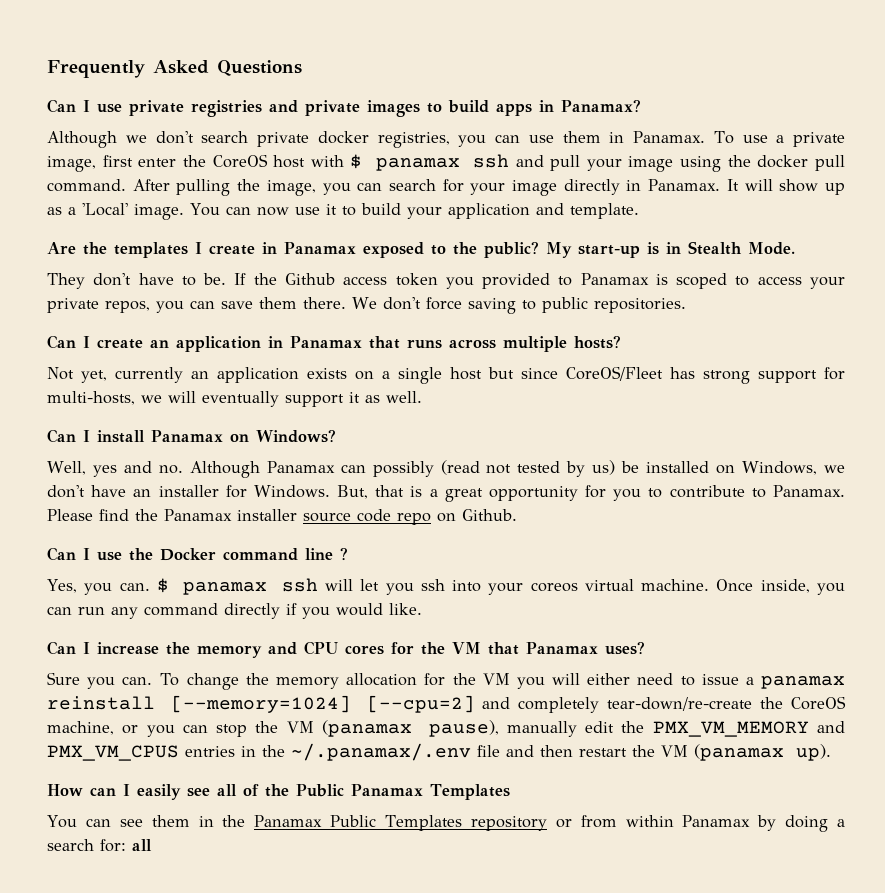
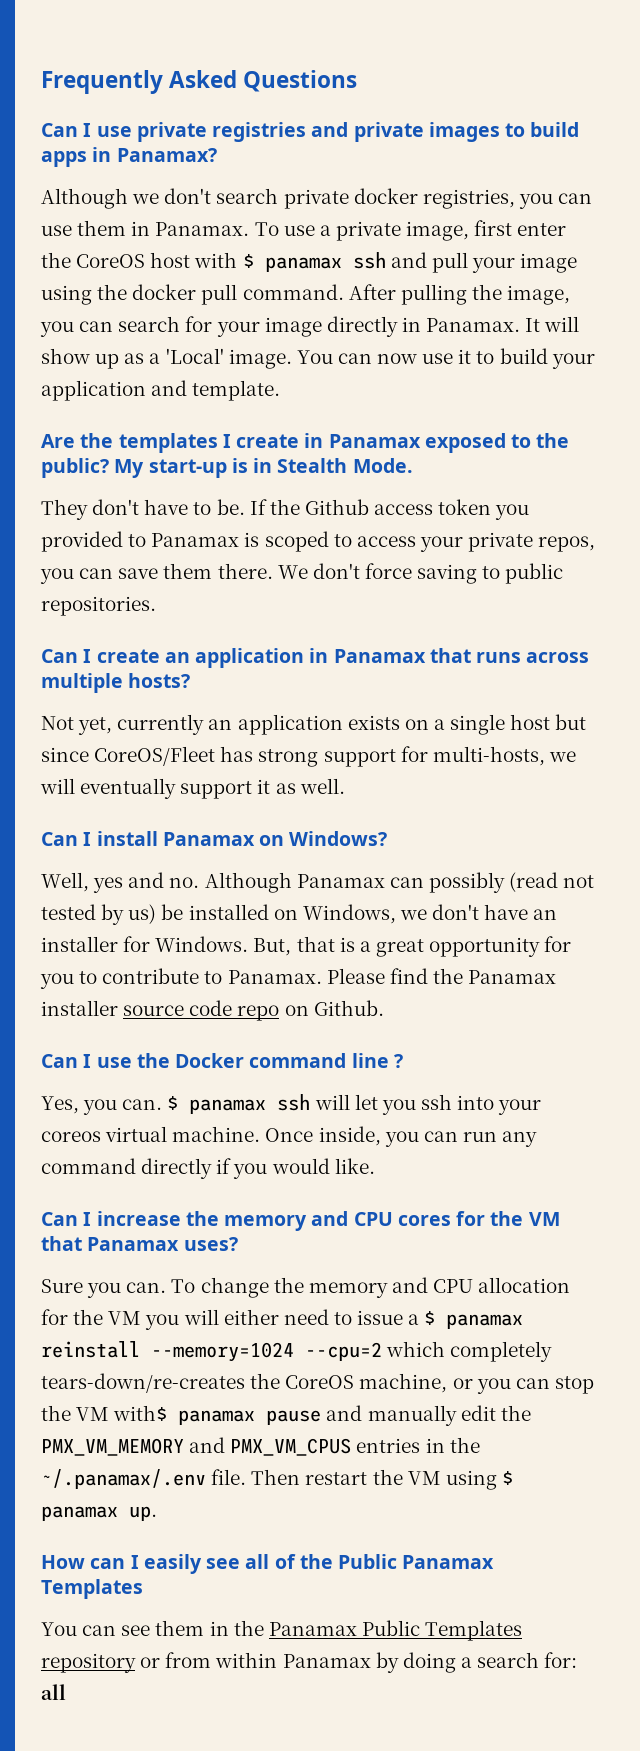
(339, 683) none -> [391,1277,474,1293] and CPU
(754, 681) none -> [424,1311,436,1325] $
[170,695,753,713] [--memory=1024] [--cpu=2] and completely tear-down/re-create -> [151,1341,553,1362] [41,1373,245,1393] --memory=1024 --cpu=2 which completely tears-down/re-creates
[321,720,499,737] (panamax pause), -> [113,1405,363,1425] with$ panamax pause and
[477,744,831,761] file and then restart the VM (panamax up). -> [211,1469,513,1490] [41,1506,157,1521] file. Then restart the VM using $ panamax up.

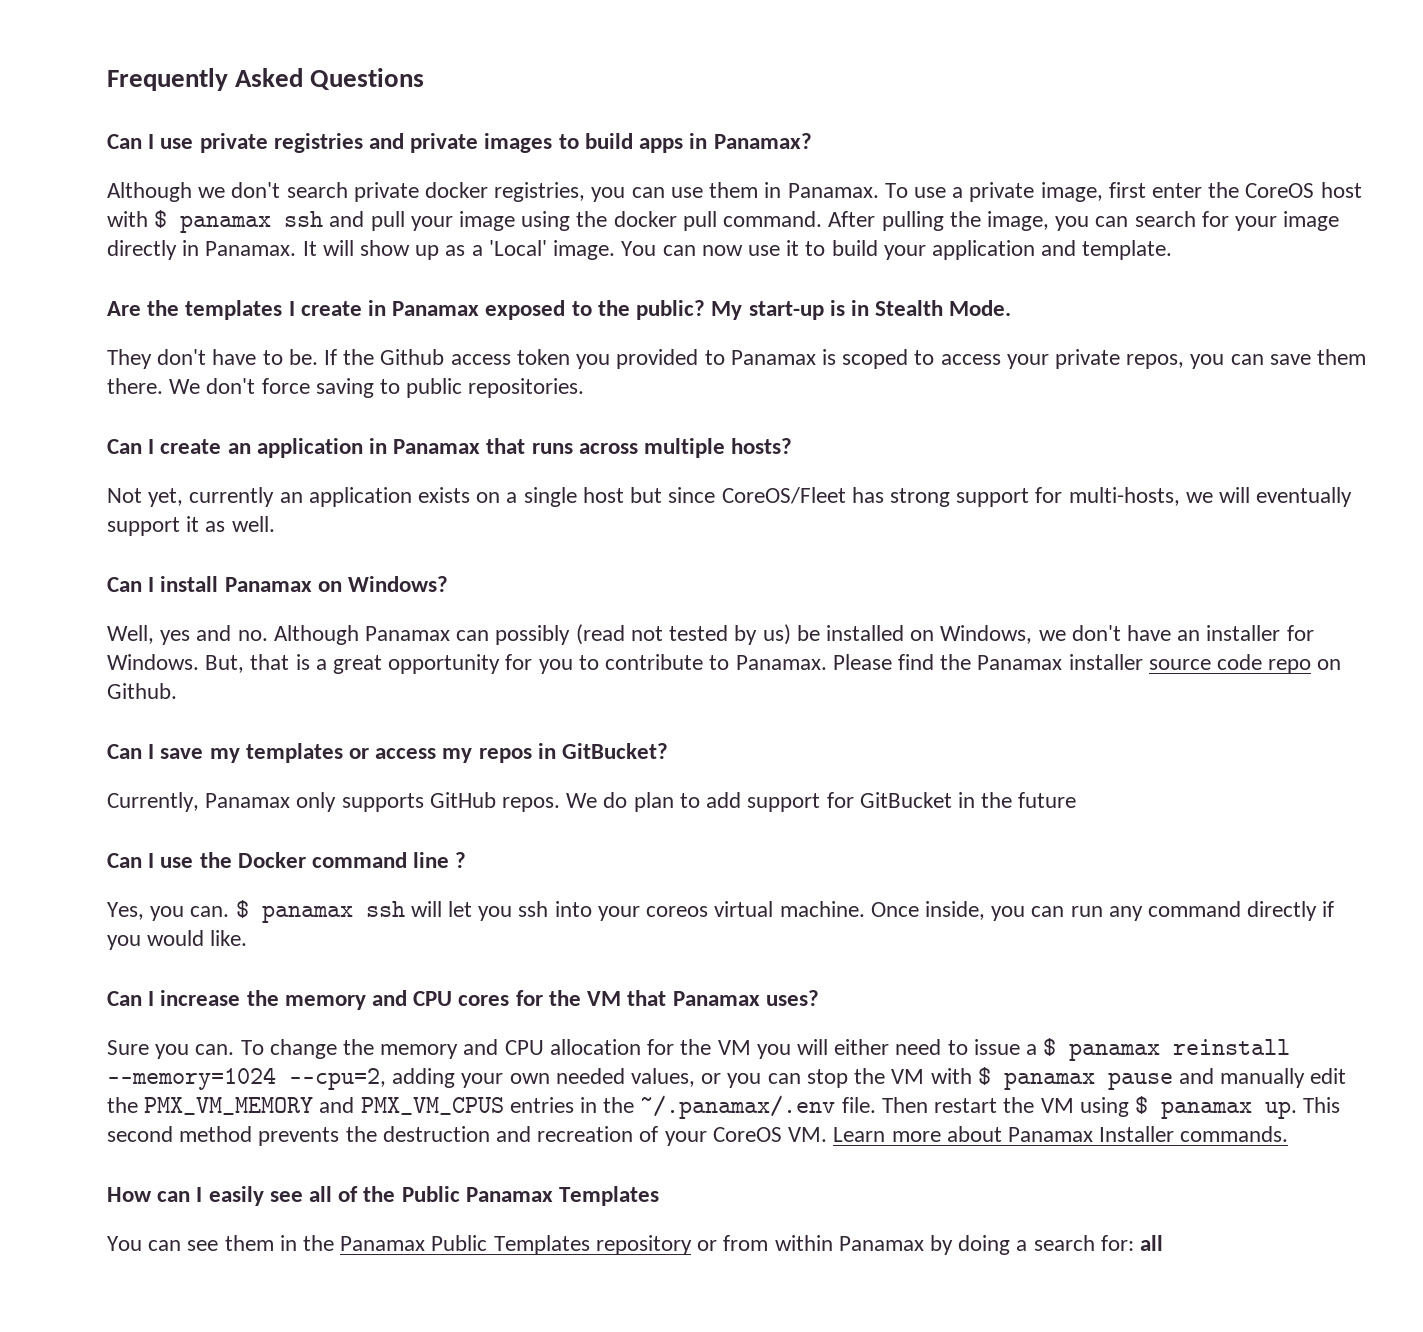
(384, 1008) none -> [107,743,669,763] [107,792,1077,812] // Can I save my templates or access my repos in GitBucket? // Currently, Panamax only supports GitHub repos. We do plan to add support for GitBucket in the future
[305,1341,553,1362] [41,1373,448,1393] --cpu=2 which completely tears-down/re-creates the CoreOS machine, -> [289,1068,696,1090] --cpu=2, adding your own needed values,
[113,1405,168,1421] with$ -> [930,1067,991,1085] with $
(157, 1513) none -> [1303,1097,1341,1113] [107,1126,1289,1146] This second method prevents the destruction and recreation of your CoreOS VM. Learn more about Panamax Installer commands.

